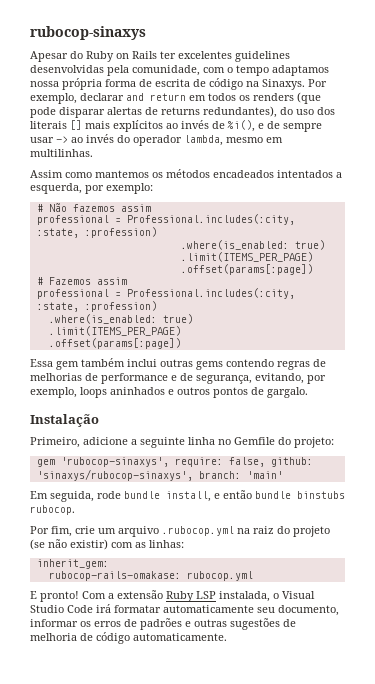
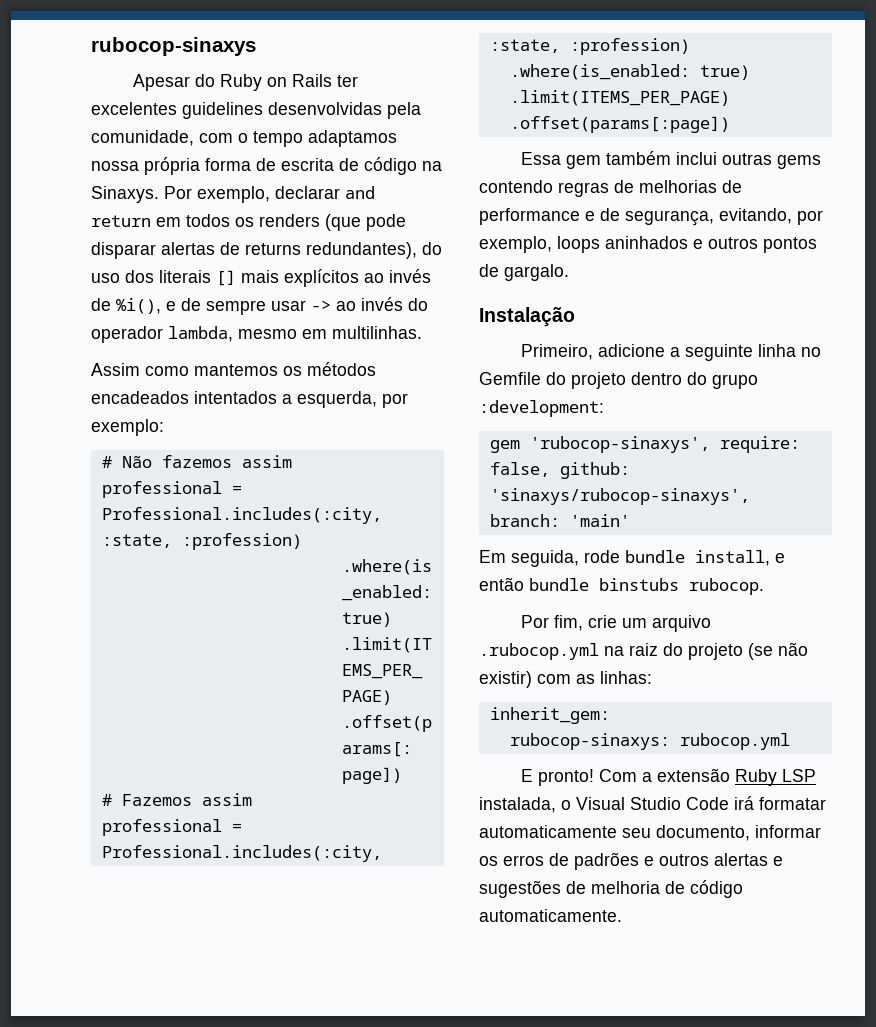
[294,437,334,448] projeto: -> [571,372,758,389] [479,400,604,417] projeto dentro do grupo :development:
[48,571,181,581] rubocop-rails-omakase: -> [509,733,670,750] rubocop-sinaxys:
[194,619,227,627] outras -> [659,853,783,866] outros alertas e

